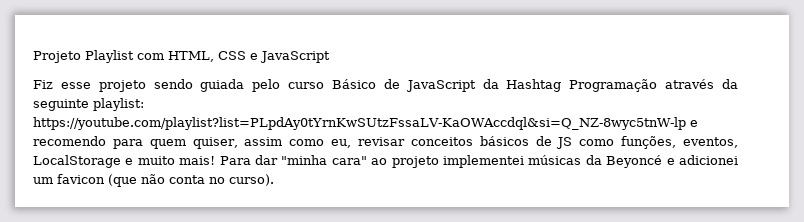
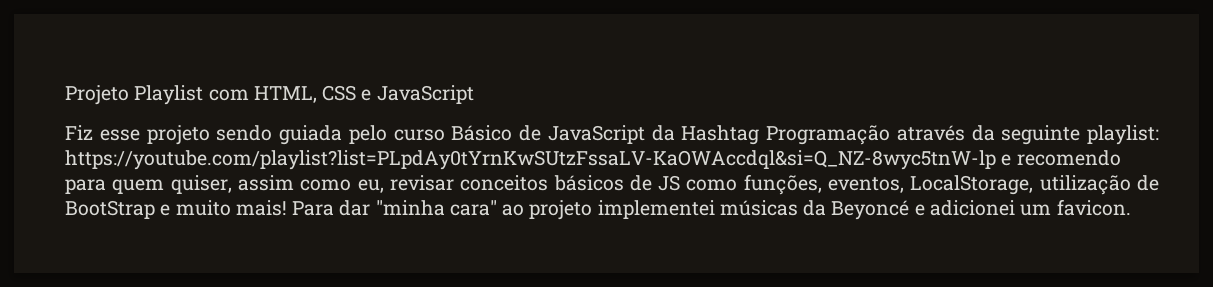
[33,155,121,168] LocalStorage -> [910,175,1159,195] [65,200,155,219] LocalStorage, utilização de BootStrap
[57,174,274,187] favicon (que não conta no curso). -> [1056,199,1131,216] favicon.

